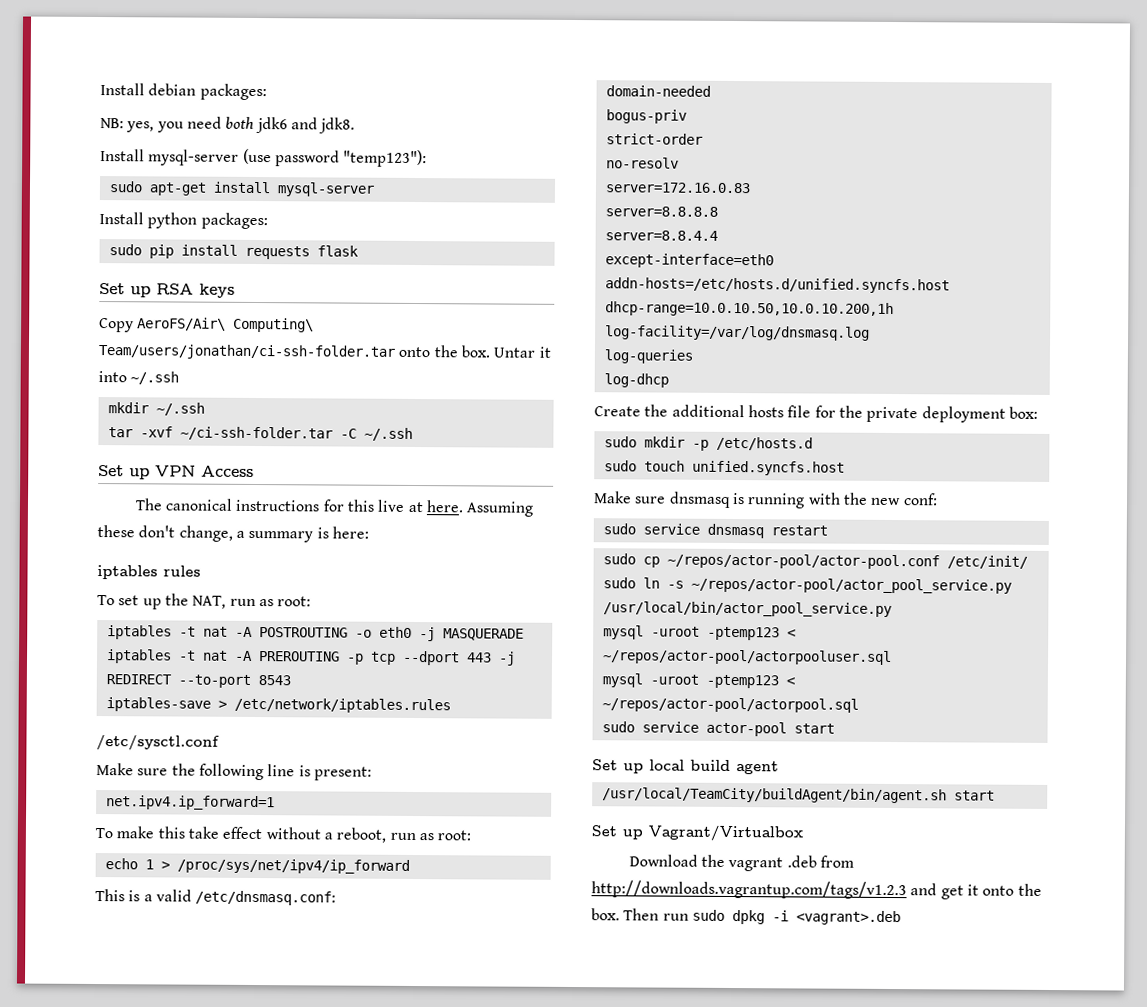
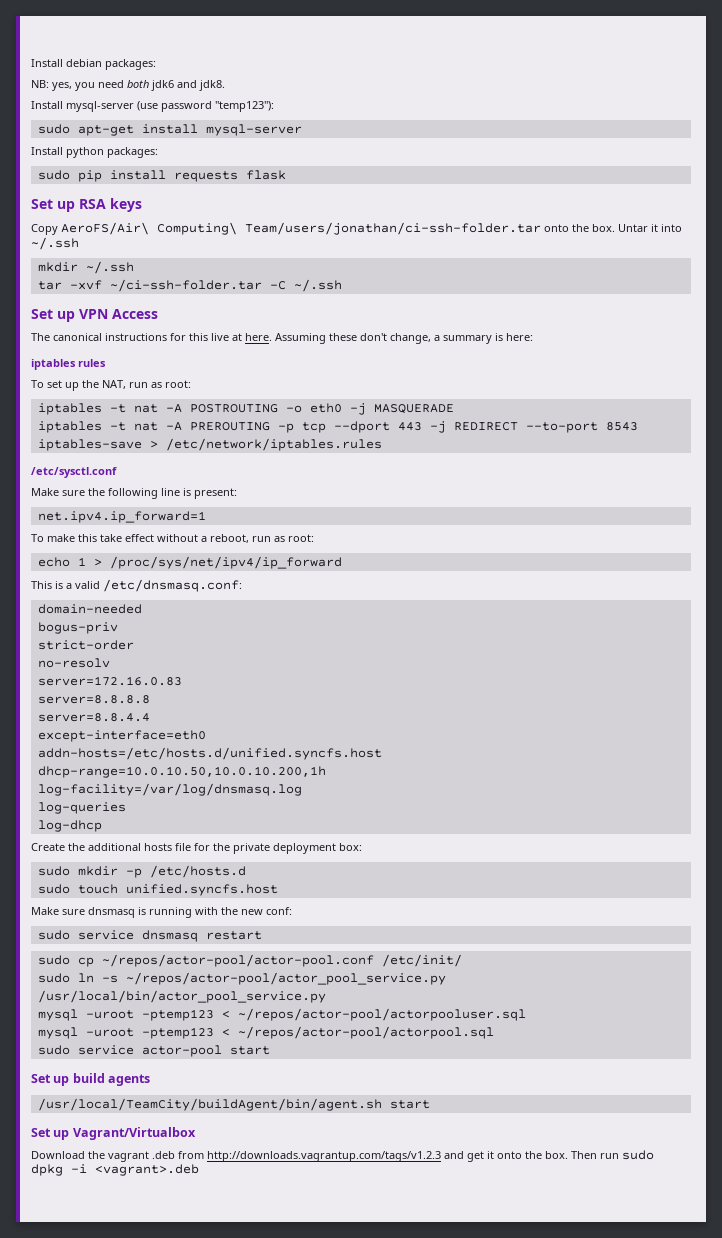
[649,759,779,775] local build agent -> [72,1073,151,1086] build agents

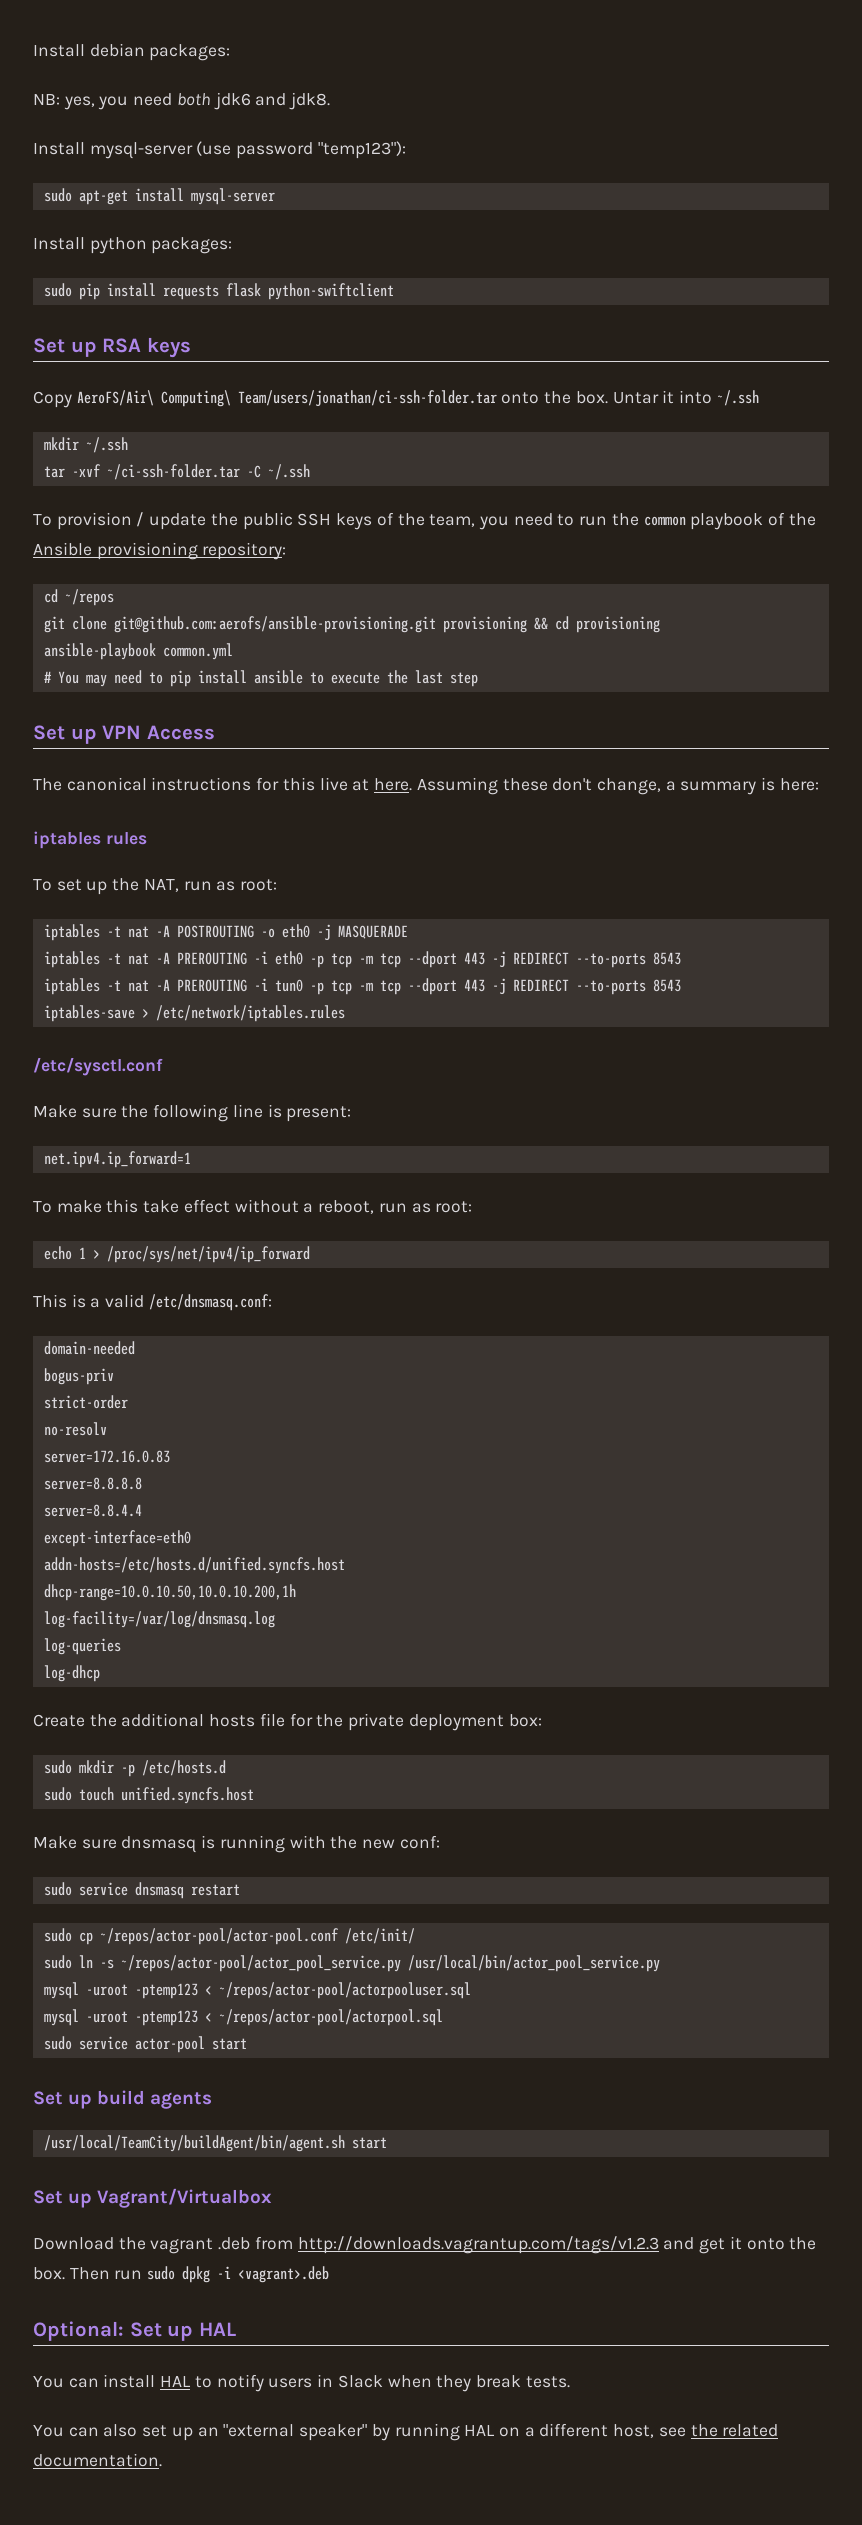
(286, 175) none -> [267,283,394,300] python-swiftclient
(342, 285) none -> [33,512,816,530] [33,542,287,560] [43,589,114,606] [43,616,660,633] [43,643,233,660] [43,670,478,687] // To provision / update the public SSH keys of the team, you need to run the common playbook of the Ansible provisioning repository: // cd ~/repos // git clone git@github.com:aerofs/ansible-provisioning.git provisioning && cd provisioning // ansible-playbook common.yml // # You may need to pip install ansible to execute the last step
[277,421,598,433] -p tcp --dport 443 -j REDIRECT --to-port -> [253,951,681,968] [43,978,646,995] -i eth0 -p tcp -m tcp --dport 443 -j REDIRECT --to-ports 8543 // iptables -t nat -A PREROUTING -i tun0 -p tcp -m tcp --dport 443 -j REDIRECT --to-ports
(199, 1170) none -> [33,2321,236,2341] [33,2374,570,2392] [33,2423,779,2441] [33,2453,162,2467] // Optional: Set up HAL // You can install HAL to notify users in Slack when they break tests. // You can also set up an "external speaker" by running HAL on a different host, see the related documentation.

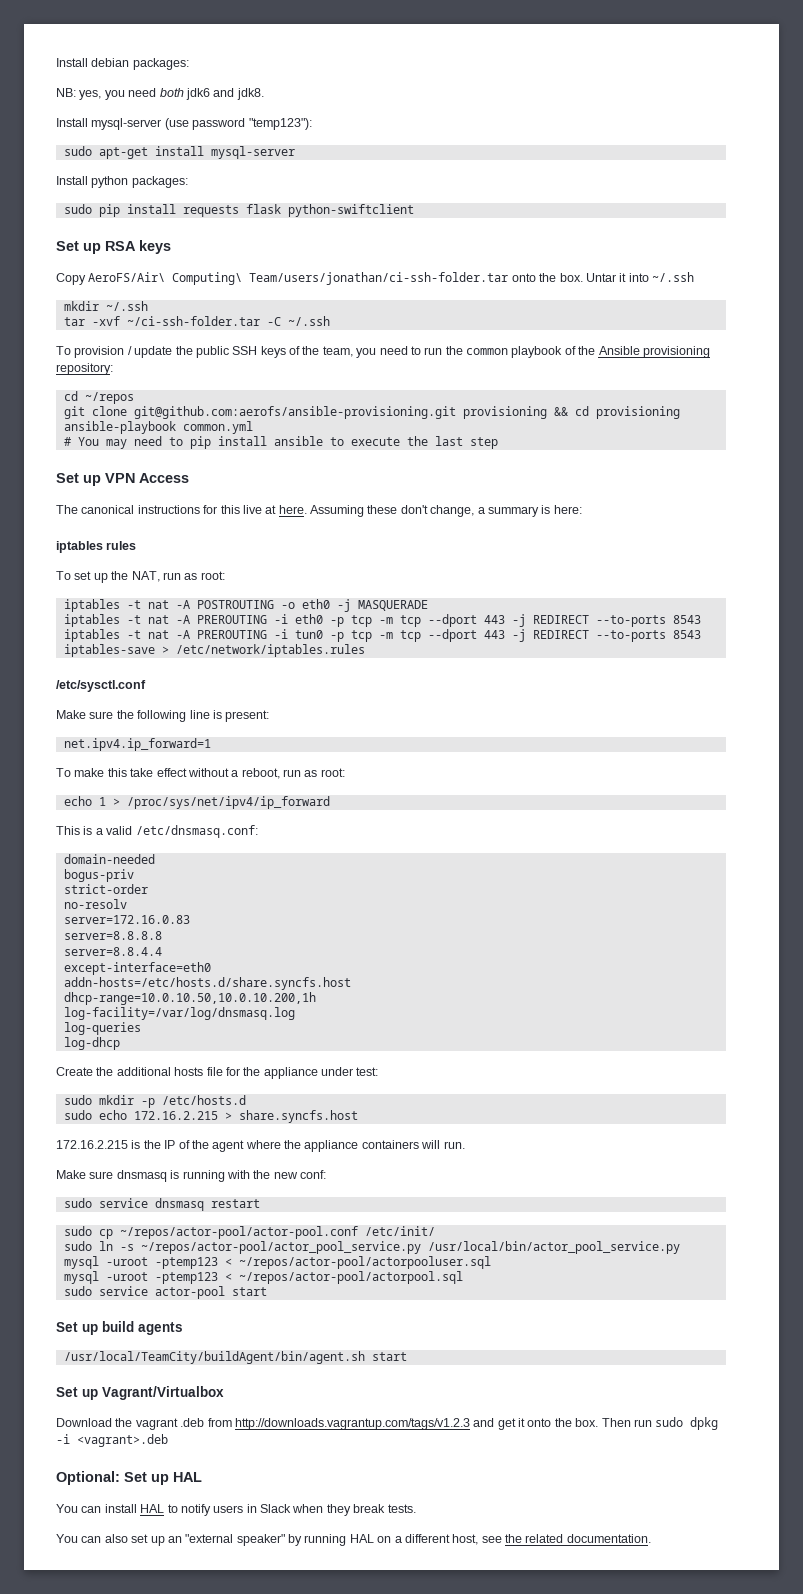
[43,1557,345,1574] addn-hosts=/etc/hosts.d/unified.syncfs.host -> [63,977,351,990] addn-hosts=/etc/hosts.d/share.syncfs.host
[348,1713,542,1731] private deployment box: -> [263,1067,379,1079] appliance under test:
[78,1787,254,1804] touch unified.syncfs.host -> [98,1110,358,1123] [56,1140,465,1152] echo 172.16.2.215 > share.syncfs.host // 172.16.2.215 is the IP of the agent where the appliance containers will run.

